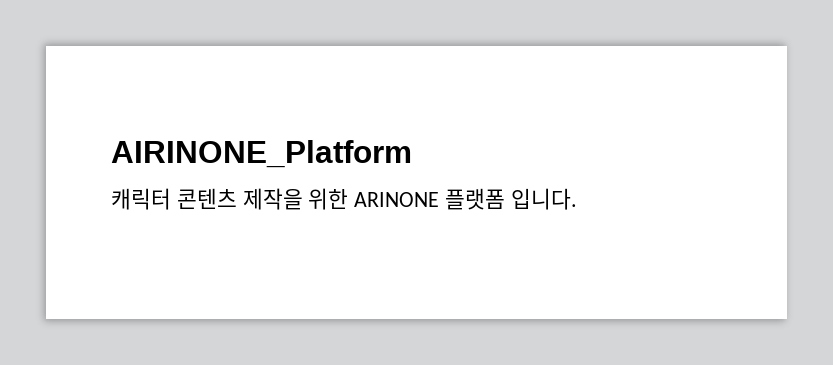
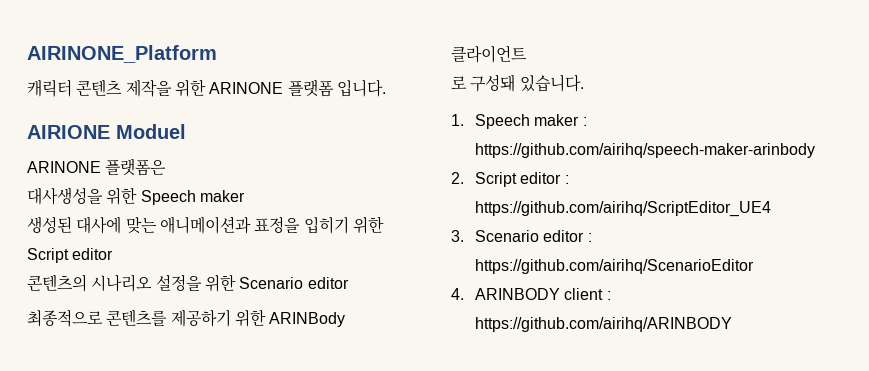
(577, 199) none -> [27,124,186,139] [27,158,167,176] [27,187,245,205] [27,216,384,234] [27,248,114,263] [27,274,349,292] [27,309,346,327] [451,45,527,63] [451,74,584,92] [451,114,587,129] [474,143,815,158] [451,172,569,187] [474,201,771,217] [451,230,592,242] [474,259,754,274] [451,288,611,300] [474,317,732,332] // AIRIONE Moduel // ARINONE 플랫폼은 // 대사생성을 위한 Speech maker // 생성된 대사에 맞는 애니메이션과 표정을 입히기 위한 Script editor // 콘텐츠의 시나리오 설정을 위한 Scenario editor // 최종적으로 콘텐츠를 제공하기 위한 ARINBody 클라이언트 // 로 구성돼 있습니다. // 1. Speech maker : https://github.com/airihq/speech-maker-arinbody // 2. Script editor : https://github.com/airihq/ScriptEditor_UE4 // 3. Scenario editor : https://github.com/airihq/ScenarioEditor // 4. ARINBODY client : https://github.com/airihq/ARINBODY

